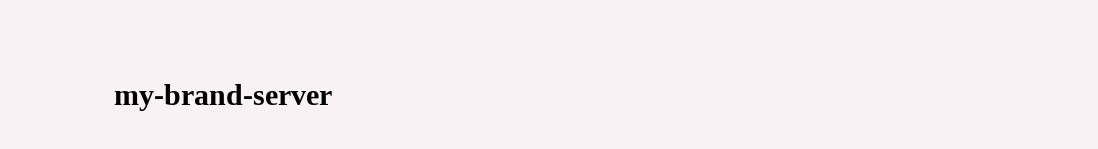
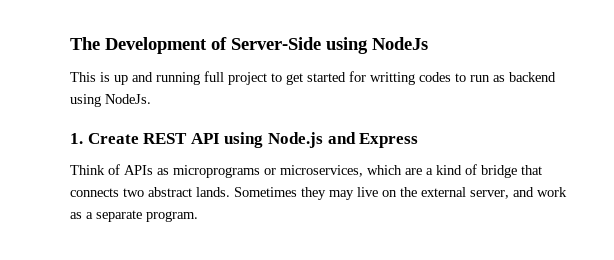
[114,84,332,111] my-brand-server -> [70,37,428,54] [70,71,556,85] [70,94,151,107] [70,132,419,148] [70,164,542,178] [70,187,567,200] [70,210,198,222] The Development of Server-Side using NodeJs // This is up and running full project to get started for writting codes to run as backend using NodeJs. // 1. Create REST API using Node.js and Express // Think of APIs as microprograms or microservices, which are a kind of bridge that connects two abstract lands. Sometimes they may live on the external server, and work as a separate program.

